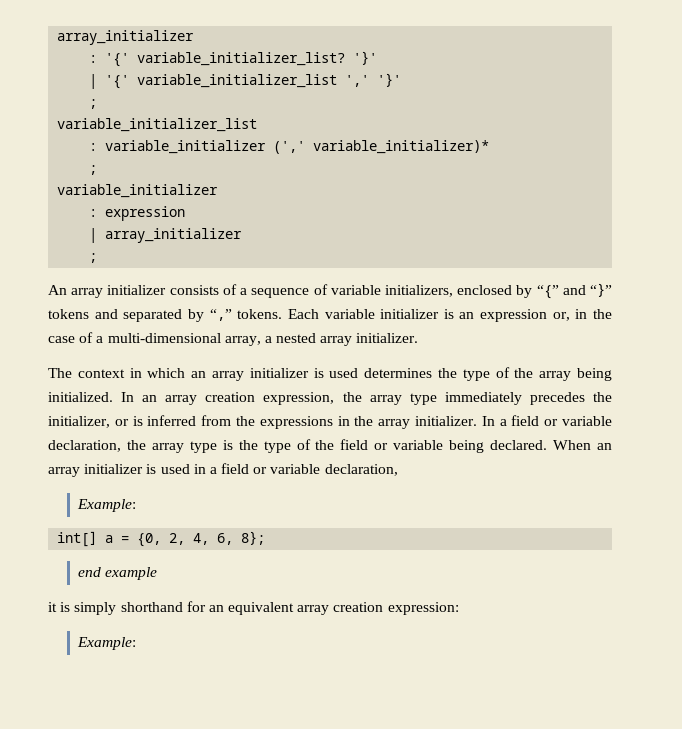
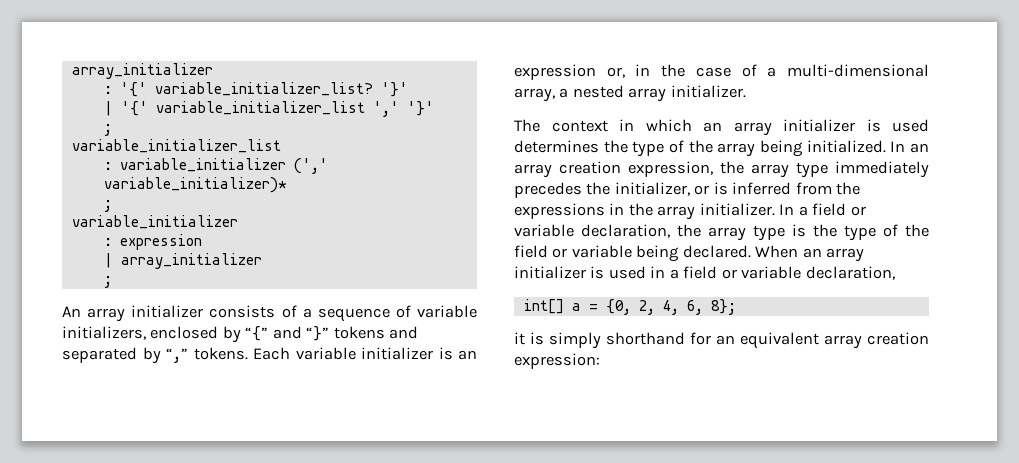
[77,499,137,512] // Example: -> (895, 273) none
[78,567,158,580] // end example -> (736, 307) none
[77,637,137,650] // Example: -> (600, 361) none

